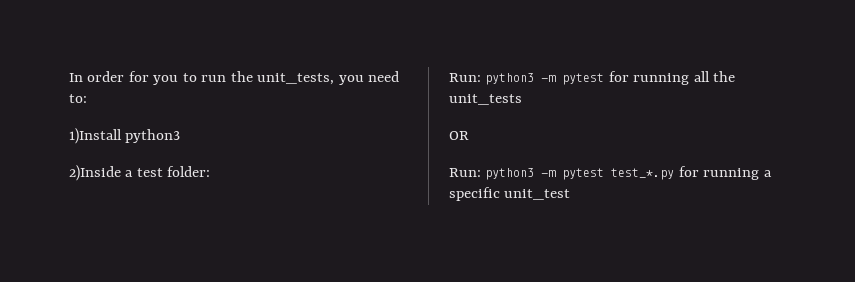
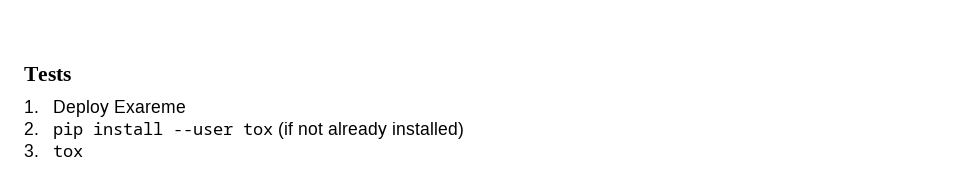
[69,71,400,85] [69,94,87,103] [69,128,181,144] [69,165,211,181] [449,71,736,85] [449,94,522,105] [449,131,469,140] [449,166,772,180] [449,187,571,201] In order for you to run the unit_tests, you need to: // 1)Install python3 // 2)Inside a test folder: // Run: python3 -m pytest for running all the unit_tests // OR // Run: python3 -m pytest test_*.py for running a specific unit_test -> [24,67,71,81] [24,100,187,117] [24,122,465,139] [24,144,84,157] Tests // 1. Deploy Exareme // 2. pip install --user tox (if not already installed) // 3. tox

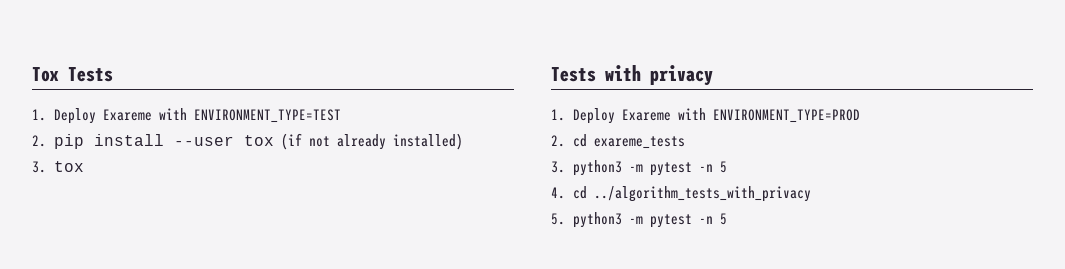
(24, 74) none -> [32,67,59,82] Tox
(187, 106) none -> [158,108,341,123] with ENVIRONMENT_TYPE=TEST
(84, 151) none -> [551,65,713,86] [551,108,860,124] [551,134,685,149] [551,160,727,176] [551,186,811,202] [551,212,727,228] // Tests with privacy // 1. Deploy Exareme with ENVIRONMENT_TYPE=PROD // 2. cd exareme_tests // 3. python3 -m pytest -n 5 // 4. cd ../algorithm_tests_with_privacy // 5. python3 -m pytest -n 5

